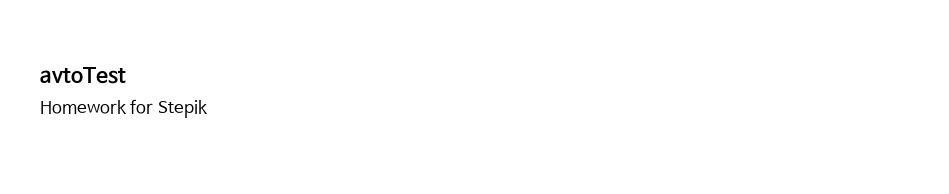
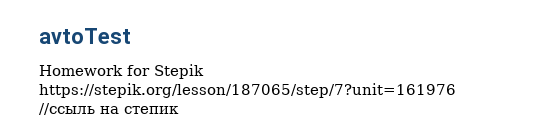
(208, 109) none -> [39,83,456,98] [39,103,179,115] https://stepik.org/lesson/187065/step/7?unit=161976 //ссыль на степик

